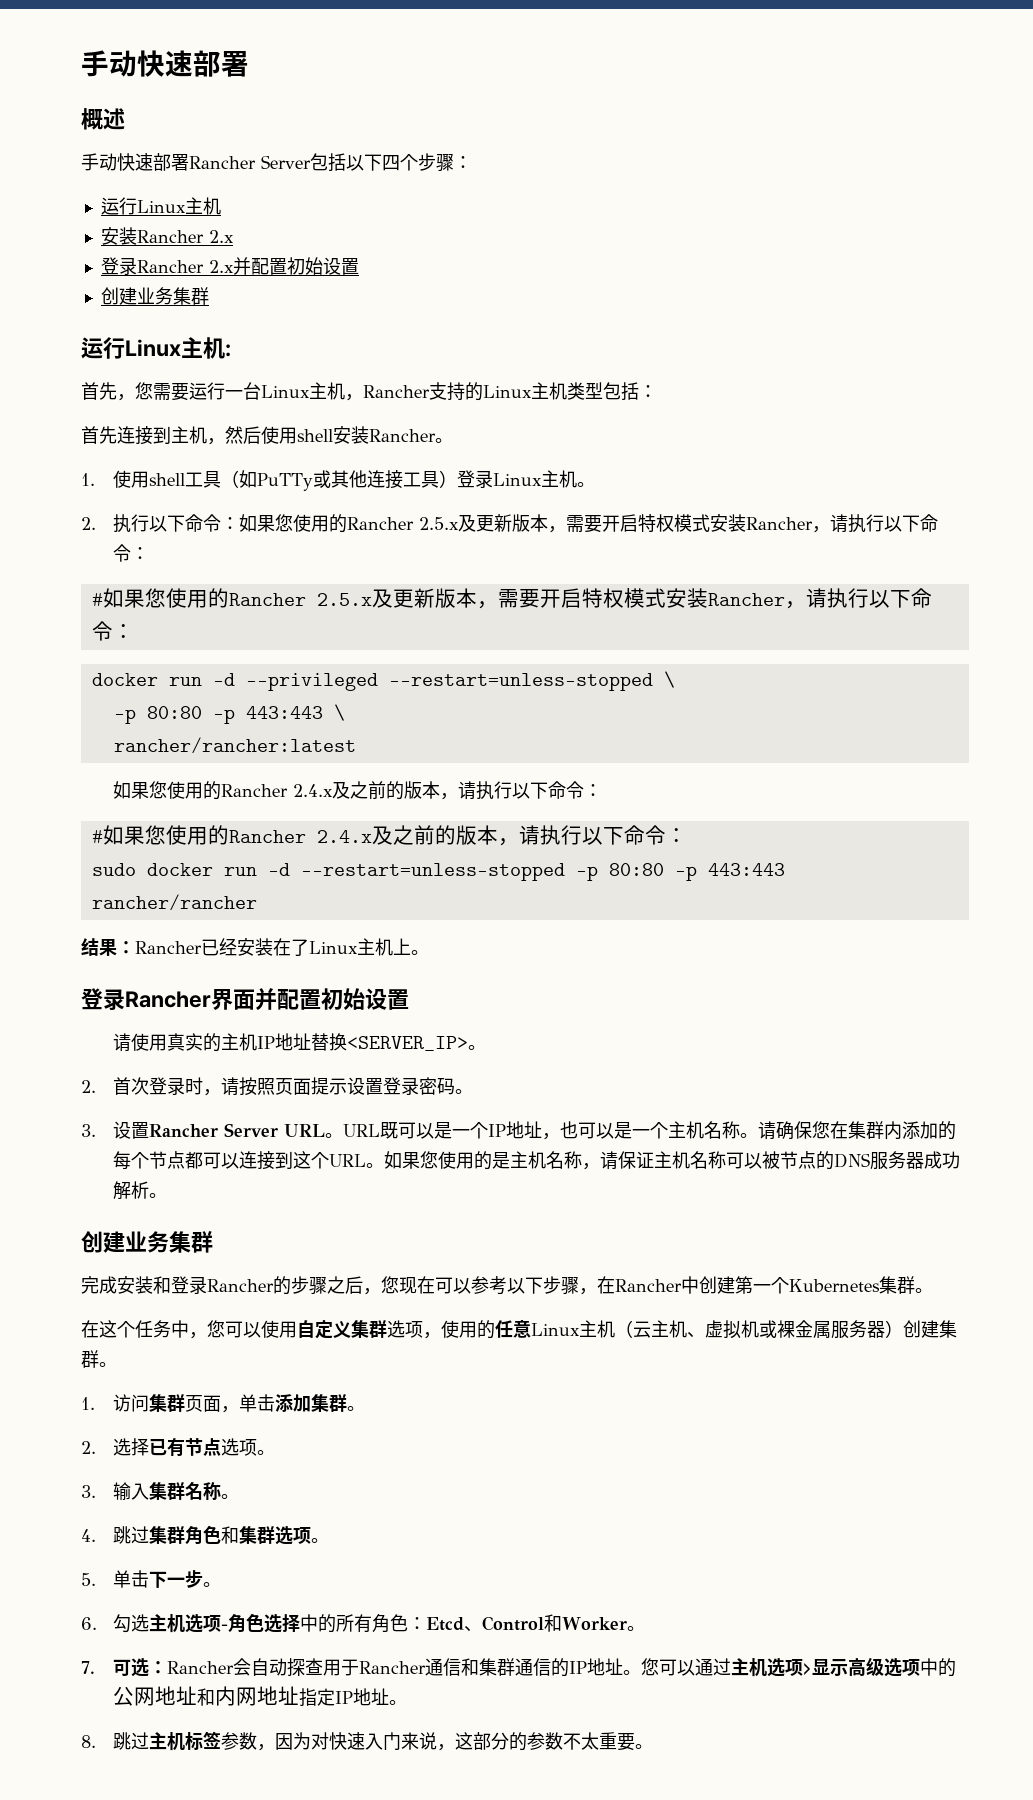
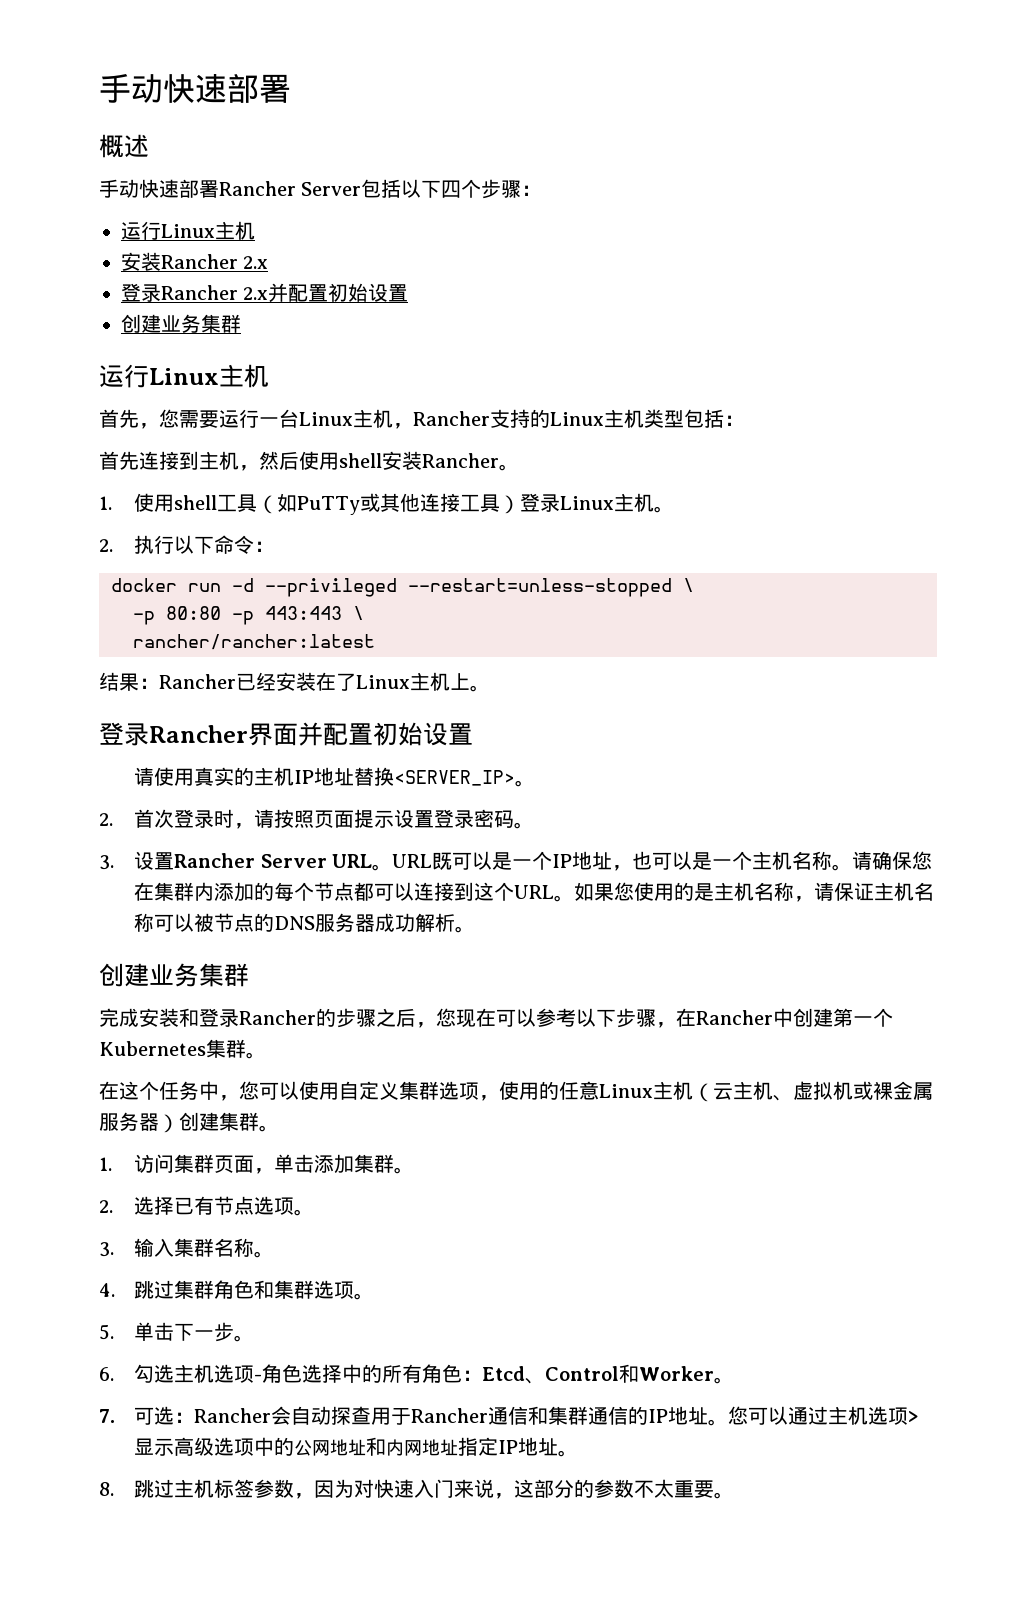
[225,344,231,357] : -> (269, 376) none
[238,514,938,533] [112,544,149,562] [91,588,932,609] [91,621,134,641] 如果您使用的Rancher 2.5.x及更新版本，需要开启特权模式安装Rancher，请执行以下命令： // #如果您使用的Rancher 2.5.x及更新版本，需要开启特权模式安装Rancher，请执行以下命令： -> (275, 546) none
[112,781,602,800] [91,825,687,846] [91,863,785,881] [91,894,257,911] // 如果您使用的Rancher 2.4.x及之前的版本，请执行以下命令： // #如果您使用的Rancher 2.4.x及之前的版本，请执行以下命令： // sudo docker run -d --restart=unless-stopped -p 80:80 -p 443:443 rancher/rancher -> (375, 642) none

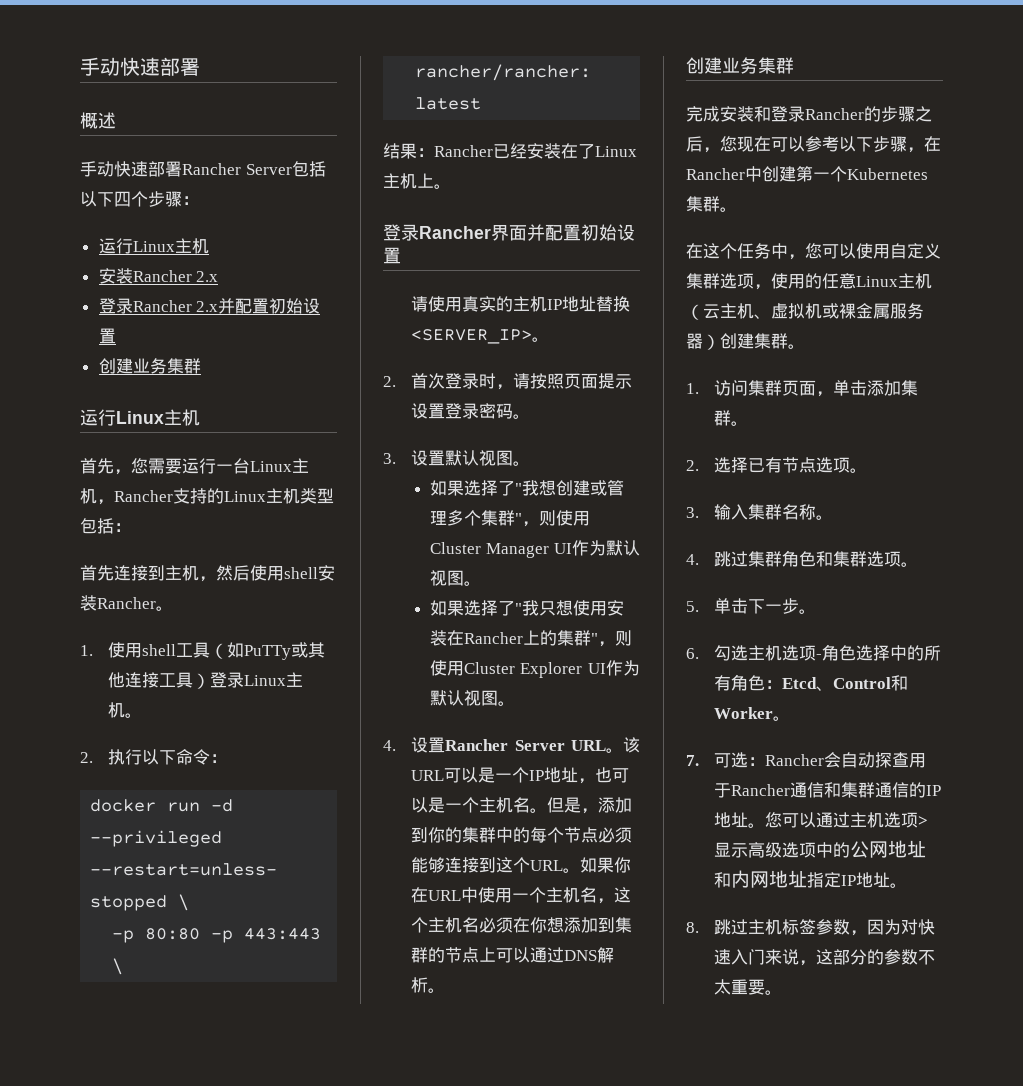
(175, 861) none -> [445,450,531,466] [429,480,624,496] [429,510,590,527] [429,540,640,558] [429,570,481,586] [429,600,624,616] [429,630,632,647] [429,660,640,678] [429,690,515,706] [383,737,446,753] 默认视图。 // 如果选择了"我想创建或管理多个集群"，则使用Cluster Manager UI作为默认视图。 // 如果选择了"我只想使用安装在Rancher上的集群"，则使用Cluster Explorer UI作为默认视图。 // 4.设置
[392,852,453,870] URL既 -> [623,737,640,753] [411,770,445,781] 该URL
[812,851,933,871] [134,882,255,902] 称。请确保您在集群内添加 -> [530,797,633,814] [411,827,514,843] 。但是，添加到你的集群中
[354,882,415,901] 都可以 -> [598,827,633,843] [411,857,446,873] 必须能够
[614,882,935,902] [134,913,416,932] 您使用的是主机名称，请保证主机名称可以被节点的DNS服务器成功 -> [614,857,632,873] [411,887,632,904] [411,917,633,933] [411,947,598,963] 你在URL中使用一个主机名，这个主机名必须在你想添加到集群的节点上可以通过DNS

